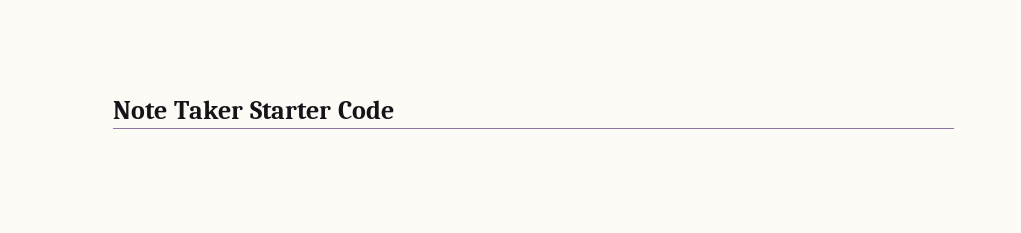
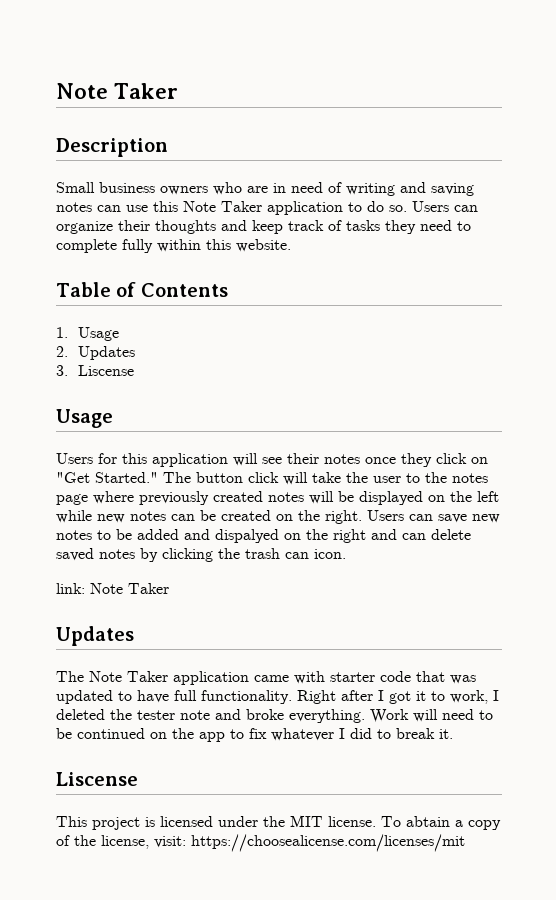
[113,100,394,119] Note Taker Starter Code -> [56,83,179,99] [56,138,168,157] [56,182,474,196] [56,201,478,215] [56,220,471,234] [56,239,291,253] [56,282,228,297] [56,327,120,341] [56,346,136,360] [56,365,135,376] [56,409,113,428] [56,453,488,467] [56,472,488,485] [56,491,499,505] [56,510,500,524] [56,529,471,543] [56,548,346,562] [56,583,169,594] [56,626,134,646] [56,671,476,685] [56,690,499,704] [56,709,493,723] [56,728,453,742] [56,772,138,786] [56,815,501,830] [56,834,465,852] Note Taker // Description // Small business owners who are in need of writing and saving notes can use this Note Taker application to do so. Users can organize their thoughts and keep track of tasks they need to complete fully within this website. // Table of Contents // 1. Usage // 2. Updates // 3. Liscense // Usage // Users for this application will see their notes once they click on "Get Started." The button click will take the user to the notes page where previously created notes will be displayed on the left while new notes can be created on the right. Users can save new notes to be added and dispalyed on the right and can delete saved notes by clicking the trash can icon. // link: Note Taker // Updates // The Note Taker application came with starter code that was updated to have full functionality. Right after I got it to work, I deleted the tester note and broke everything. Work will need to be continued on the app to fix whatever I did to break it. // Liscense // This project is licensed under the MIT license. To abtain a copy of the license, visit: https://choosealicense.com/licenses/mit

